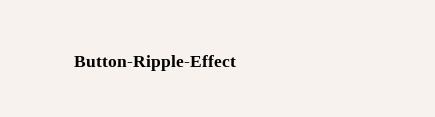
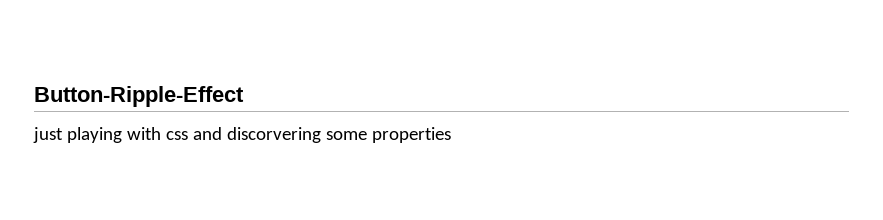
(236, 63) none -> [33,127,451,143] // just playing with css and discorvering some properties

